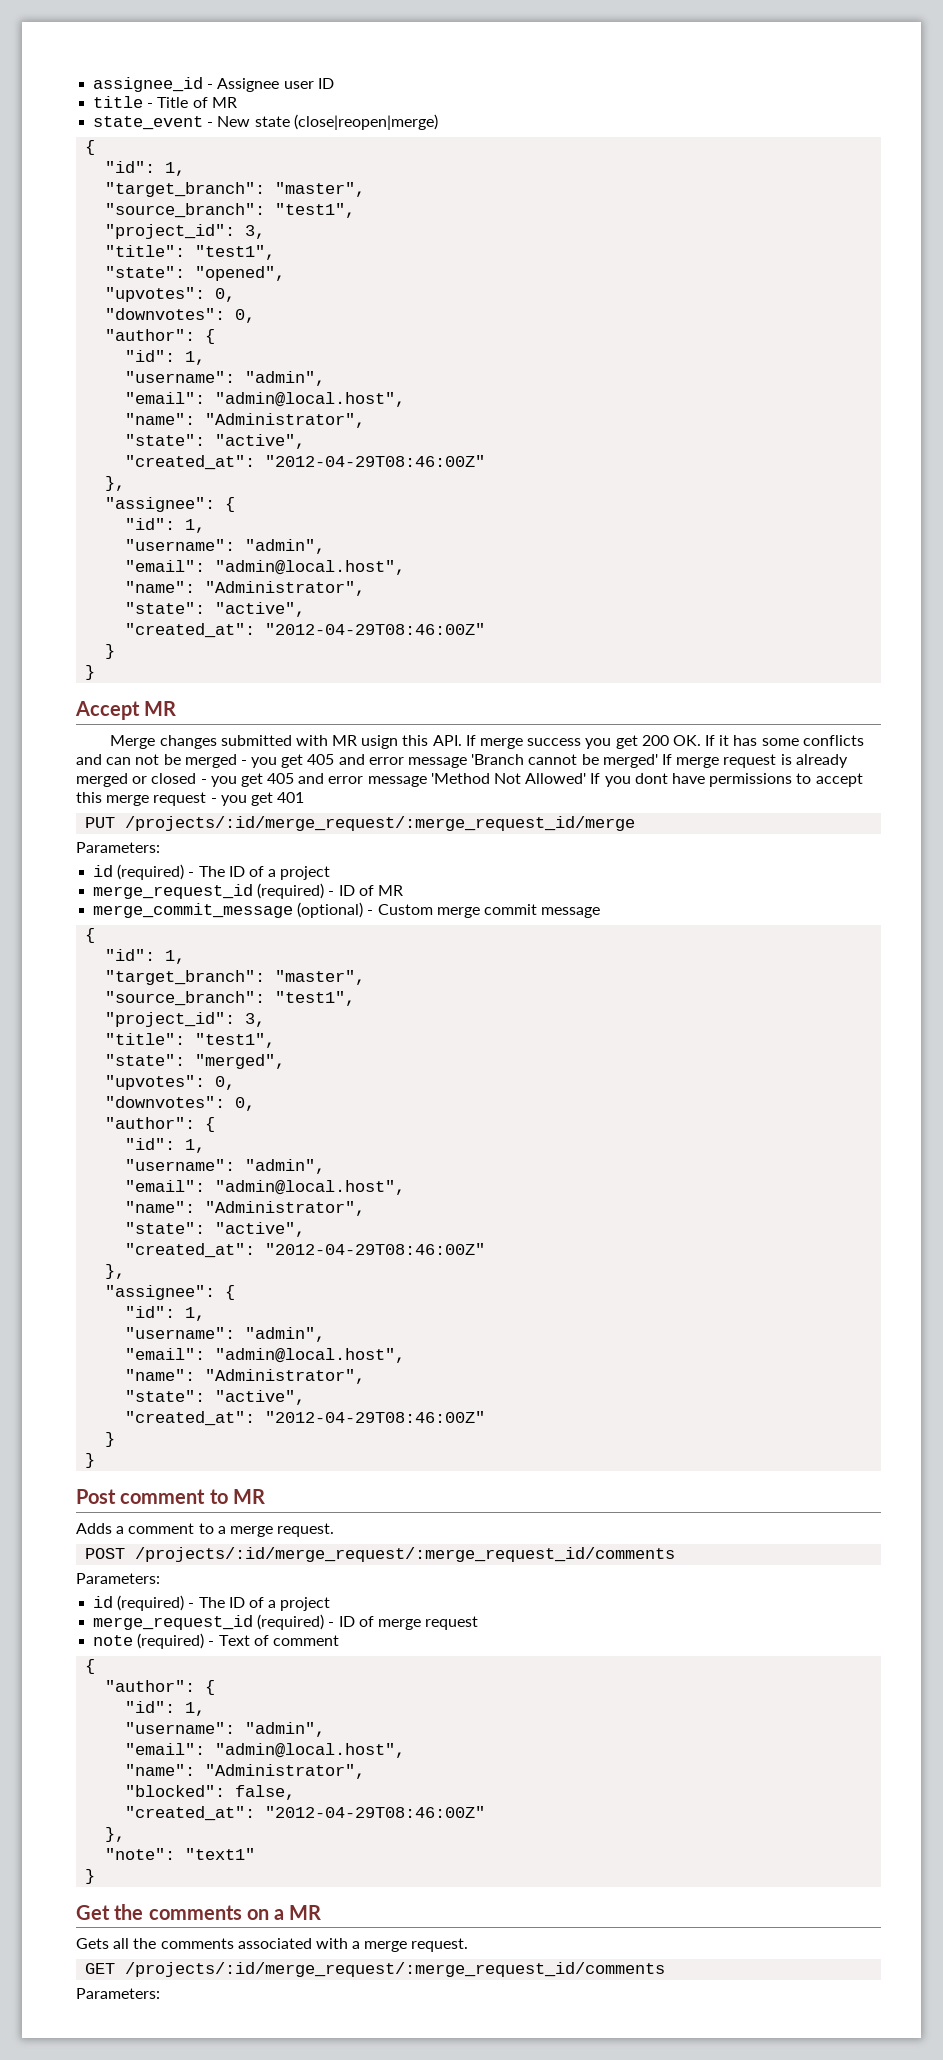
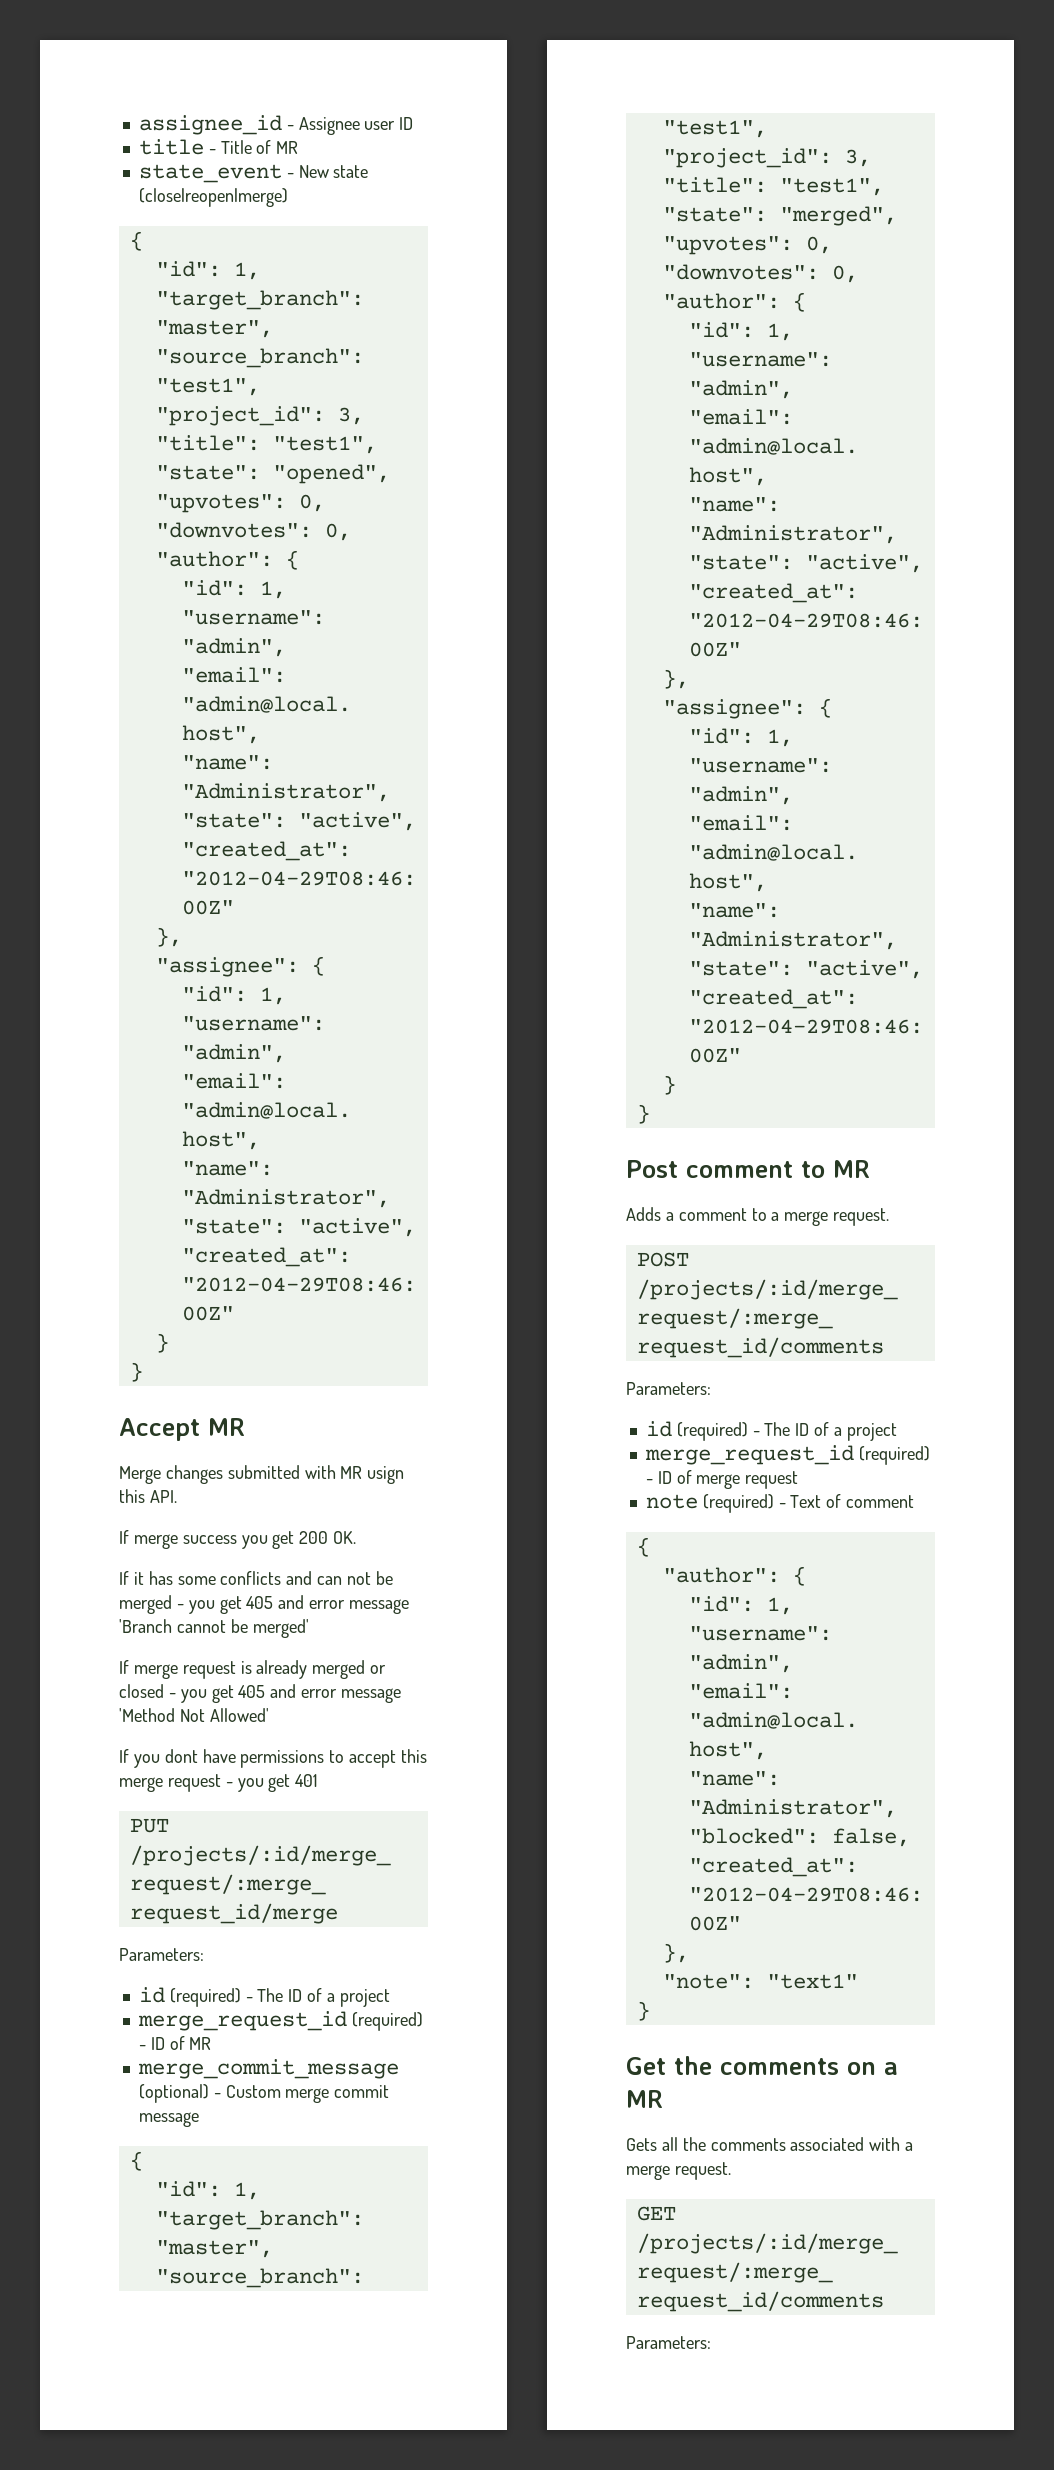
(462, 740) none -> (177, 1496) //
(701, 740) none -> (357, 1537) //
(658, 761) none -> (309, 1628) //
(587, 778) none -> (269, 1715) //

